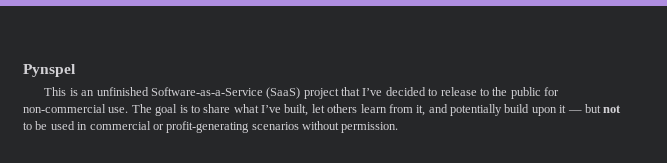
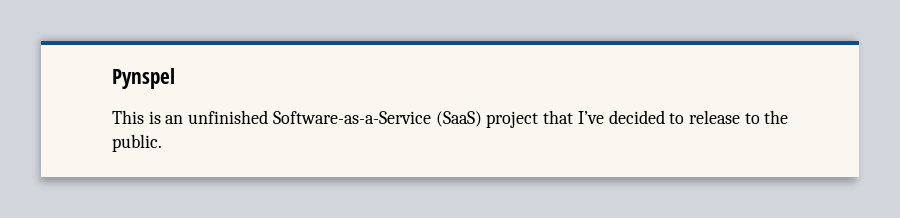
[510,87,560,99] [23,104,622,116] [23,121,399,133] public for non-commercial use. The goal is to share what I’ve built, let others learn from it, and potentially build upon it — but not to be used in commercial or profit-generating scenarios without permission. -> [112,134,162,152] public.

